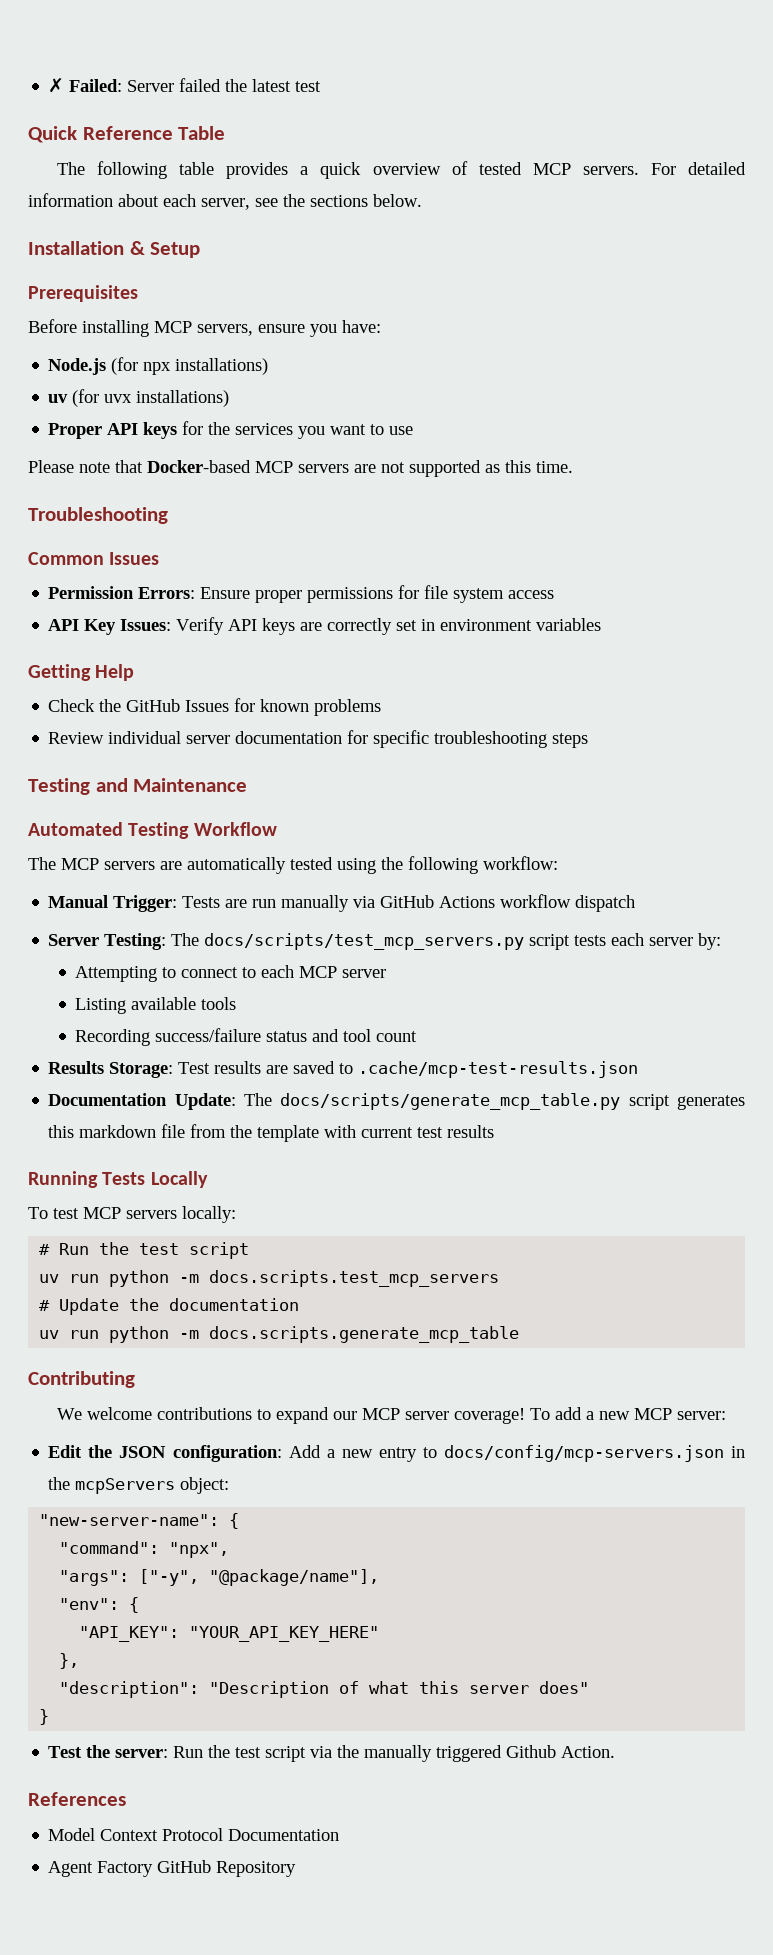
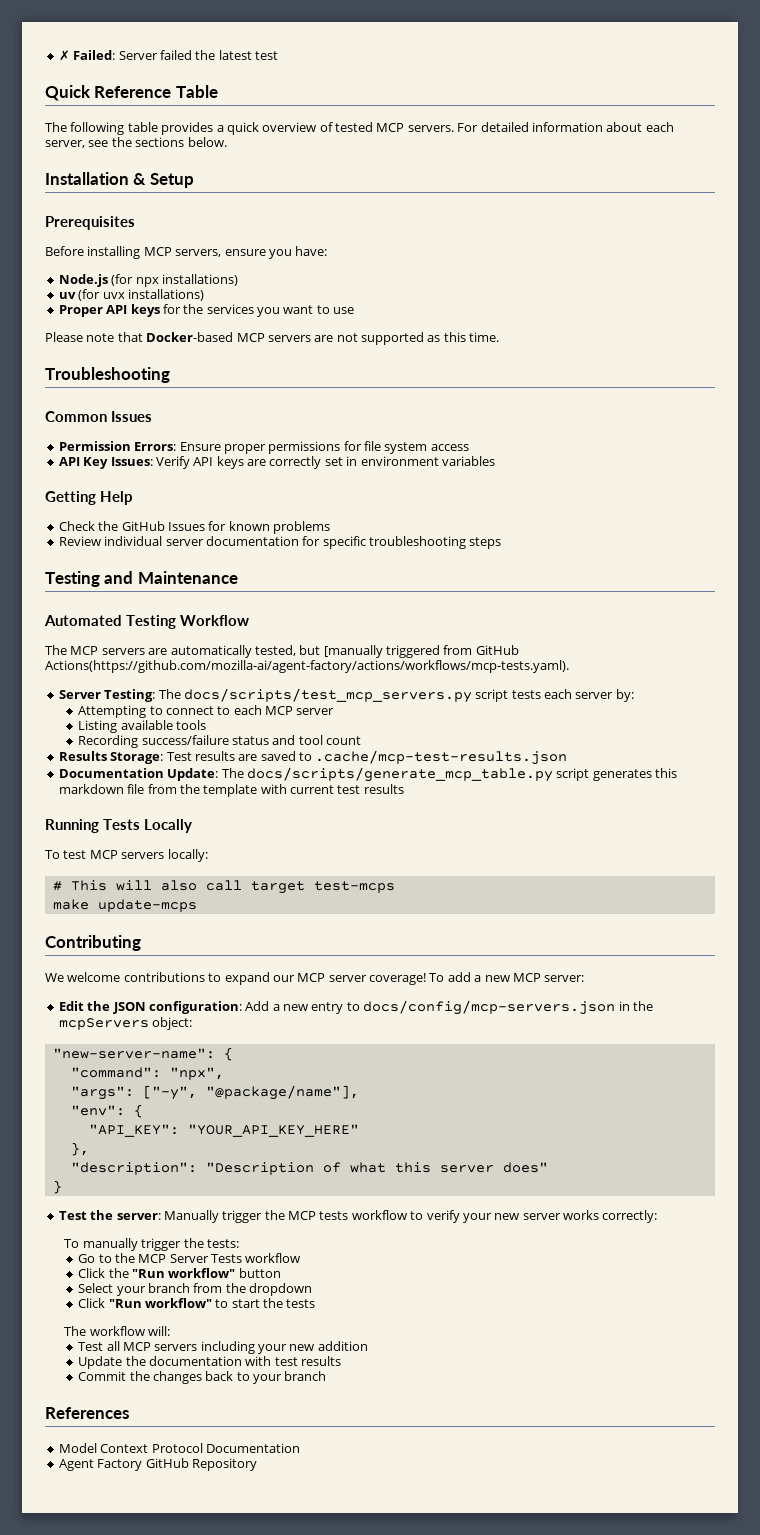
[290,856,558,874] [48,894,636,912] tested using the following workflow: // Manual Trigger: Tests are run manually via GitHub Actions workflow dispatch -> [254,645,519,658] [45,660,569,673] tested, but [manually triggered from GitHub Actions(https://github.com/mozilla-ai/agent-factory/actions/workflows/mcp-tests.yaml).
[59,1242,250,1259] [39,1270,500,1287] [39,1298,300,1315] [39,1326,520,1343] Run the test script // uv run python -m docs.scripts.test_mcp_servers // # Update the documentation // uv run python -m docs.scripts.generate_mcp_table -> [70,880,395,894] [52,899,197,912] This will also call target test-mcps // make update-mcps
[173,1745,616,1762] Run the test script via the manually triggered Github Action. -> [163,1210,658,1223] [64,1238,239,1251] [78,1253,301,1263] [78,1268,281,1278] [78,1283,313,1296] [78,1298,316,1308] [64,1326,171,1336] [78,1341,368,1354] [78,1356,342,1369] [78,1371,327,1384] Manually trigger the MCP tests workflow to verify your new server works correctly: // To manually trigger the tests: // Go to the MCP Server Tests workflow // Click the "Run workflow" button // Select your branch from the dropdown // Click "Run workflow" to start the tests // The workflow will: // Test all MCP servers including your new addition // Update the documentation with test results // Commit the changes back to your branch

